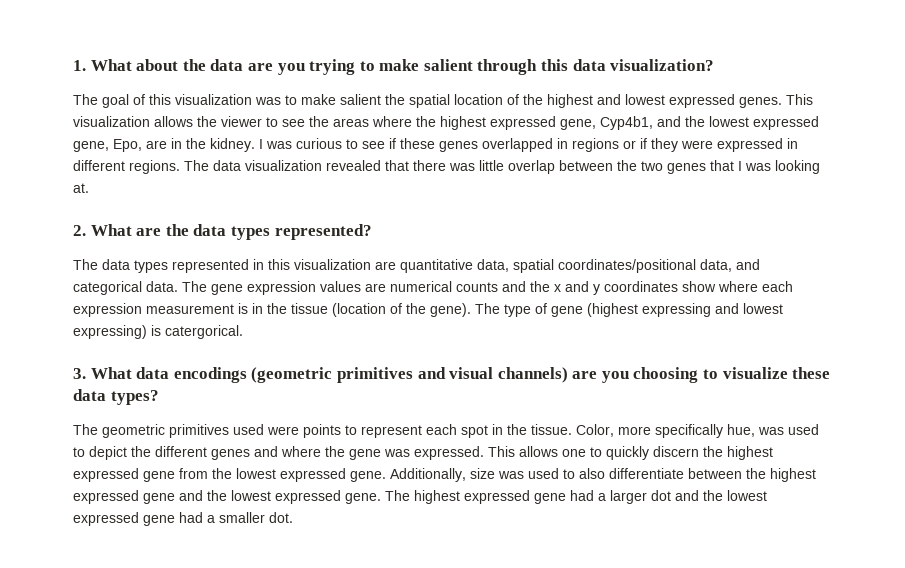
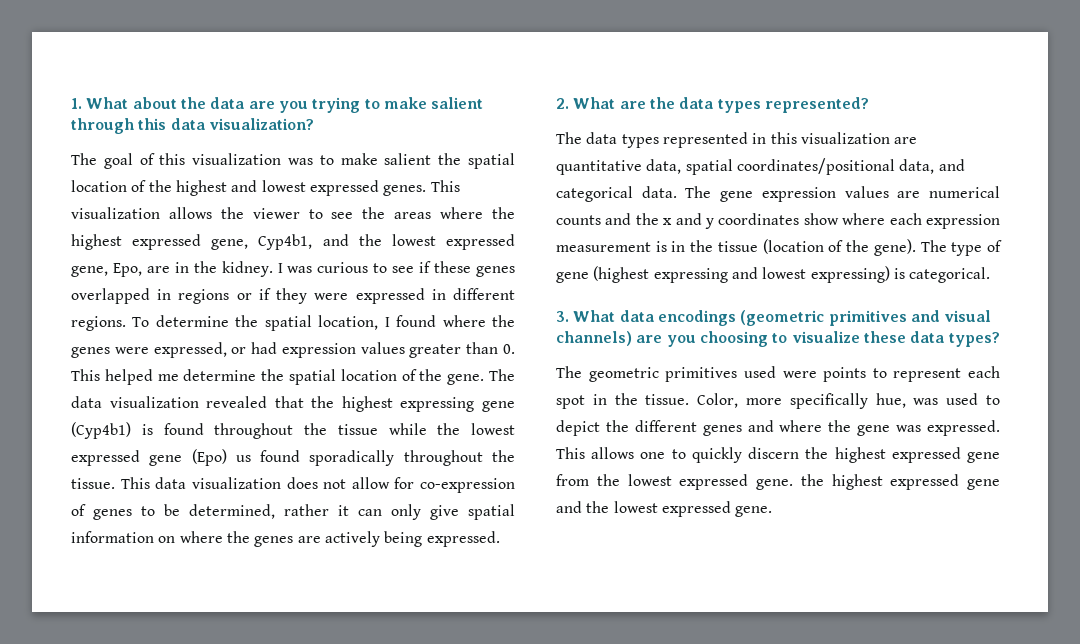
(180, 167) none -> [132,315,516,331] [71,342,515,358] [71,369,485,385] To determine the spatial location, I found where the genes were expressed, or had expression values greater than 0. This helped me determine the spatial location of the gene.
[413,160,820,174] [73,183,89,193] there was little overlap between the two genes that I was looking at. -> [311,396,515,412] [71,422,515,439] [71,449,515,466] [71,477,515,493] [71,504,515,520] [71,531,500,547] the highest expressing gene (Cyp4b1) is found throughout the tissue while the lowest expressed gene (Epo) us found sporadically throughout the tissue. This data visualization does not allow for co-expression of genes to be determined, rather it can only give spatial information on where the genes are actively being expressed.
[165,325,243,339] catergorical. -> [909,267,991,283] categorical.
[390,468,742,482] Additionally, size was used to also differentiate between -> (793, 484) none
[385,490,767,504] [73,512,293,526] The highest expressed gene had a larger dot and the lowest expressed gene had a smaller dot. -> (773, 511) none

